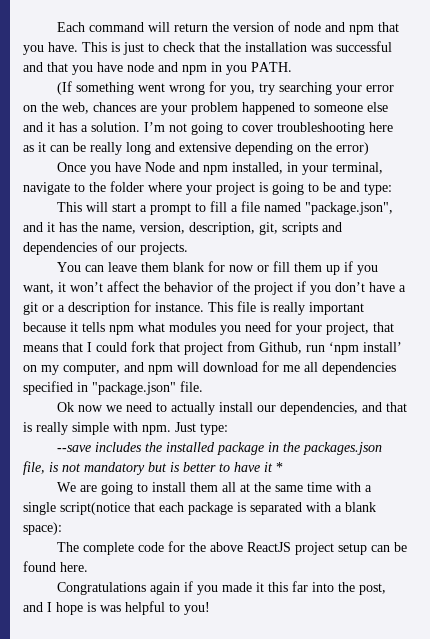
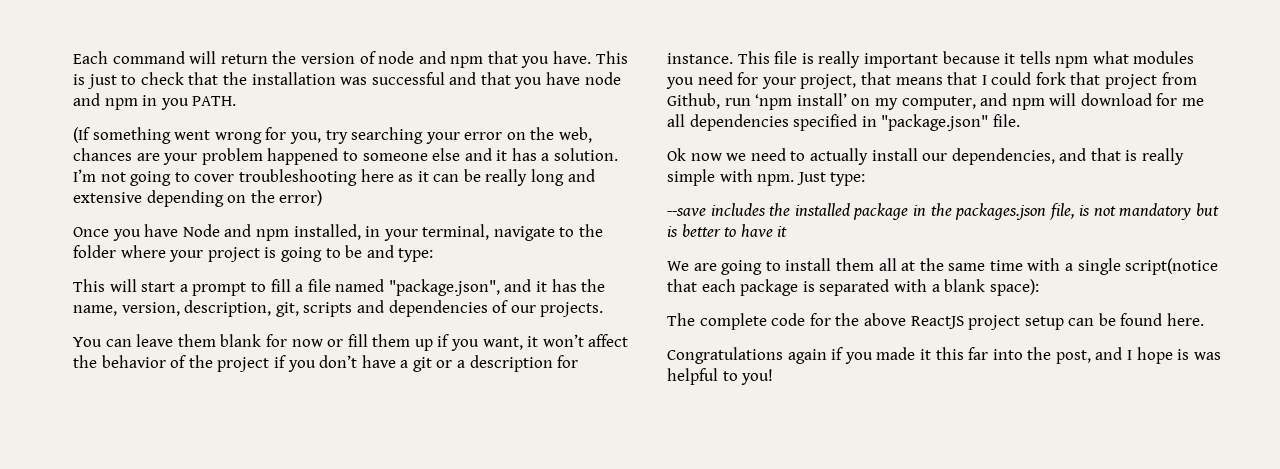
[276,462,283,472] * -> (788, 231) none

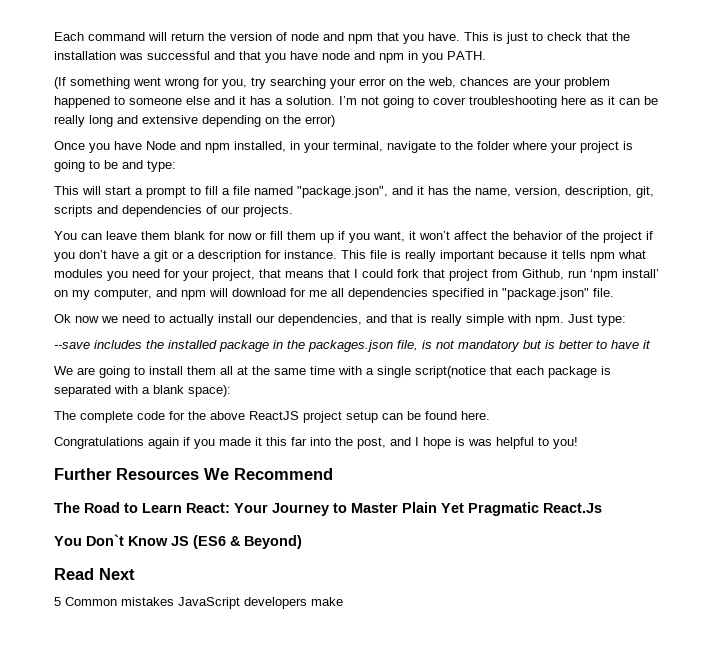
(774, 377) none -> [54,468,333,480] [54,502,602,516] [54,534,302,549] [54,568,135,580] [54,597,343,609] // Further Resources We Recommend // The Road to Learn React: Your Journey to Master Plain Yet Pragmatic React.Js // You Don`t Know JS (ES6 & Beyond) // Read Next // 5 Common mistakes JavaScript developers make

